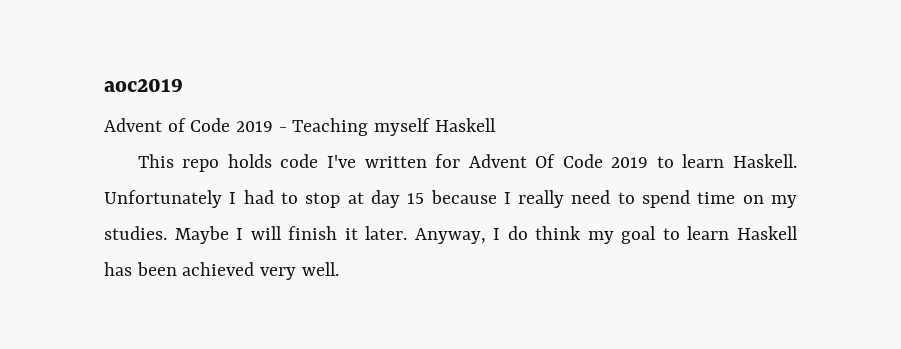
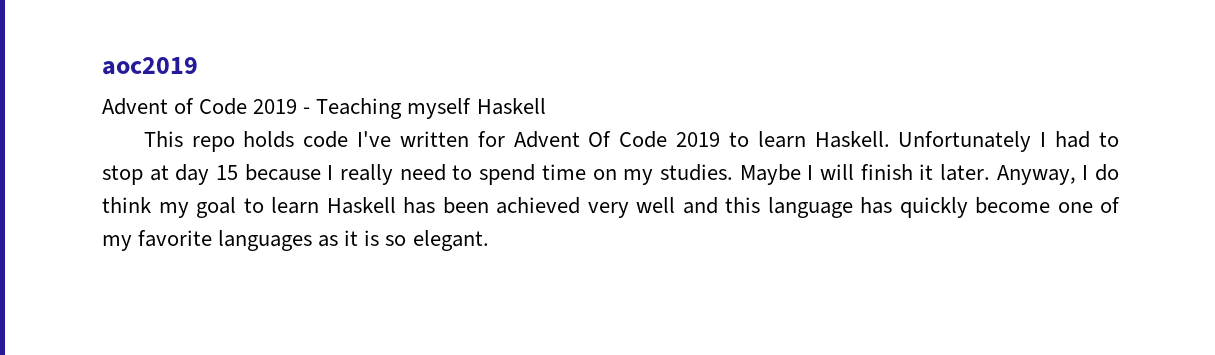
[301,262,339,276] well. -> [636,197,1120,218] [102,230,489,251] well and this language has quickly become one of my favorite languages as it is so elegant.

